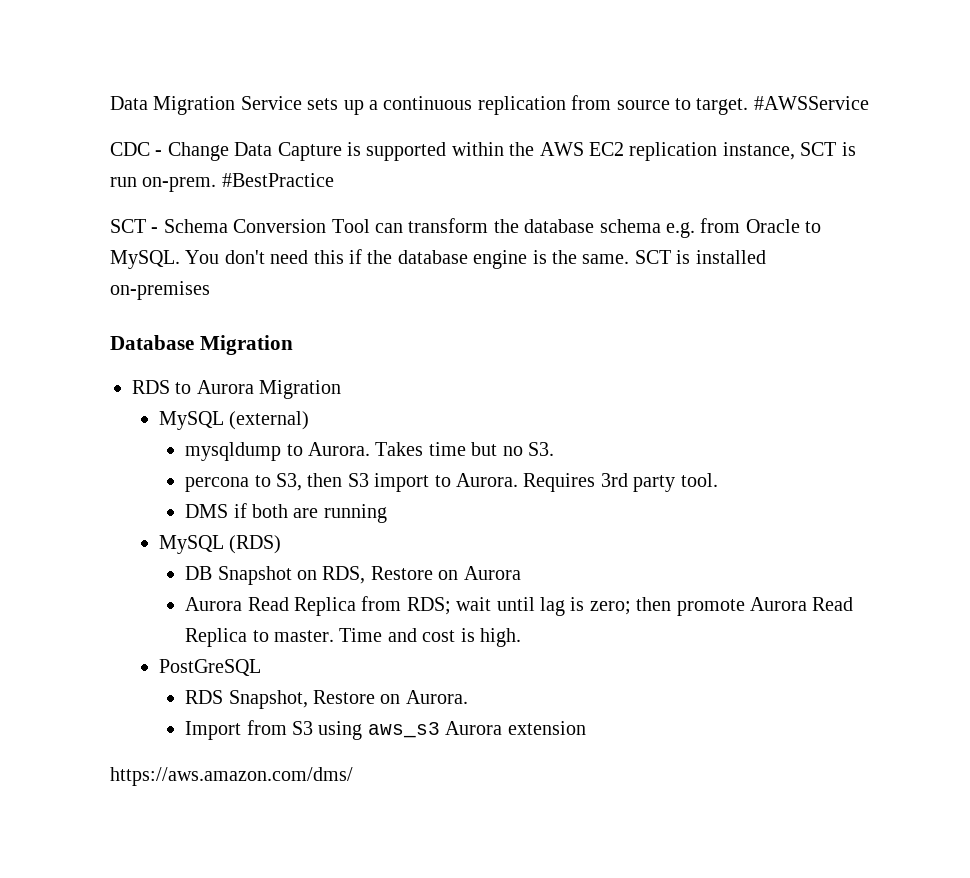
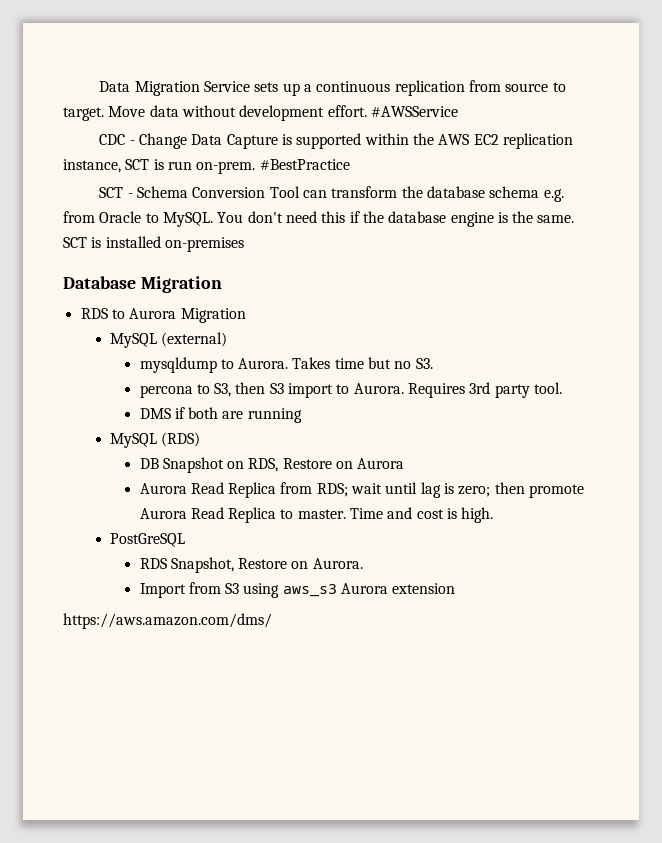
(749, 106) none -> [108,105,367,121] Move data without development effort.

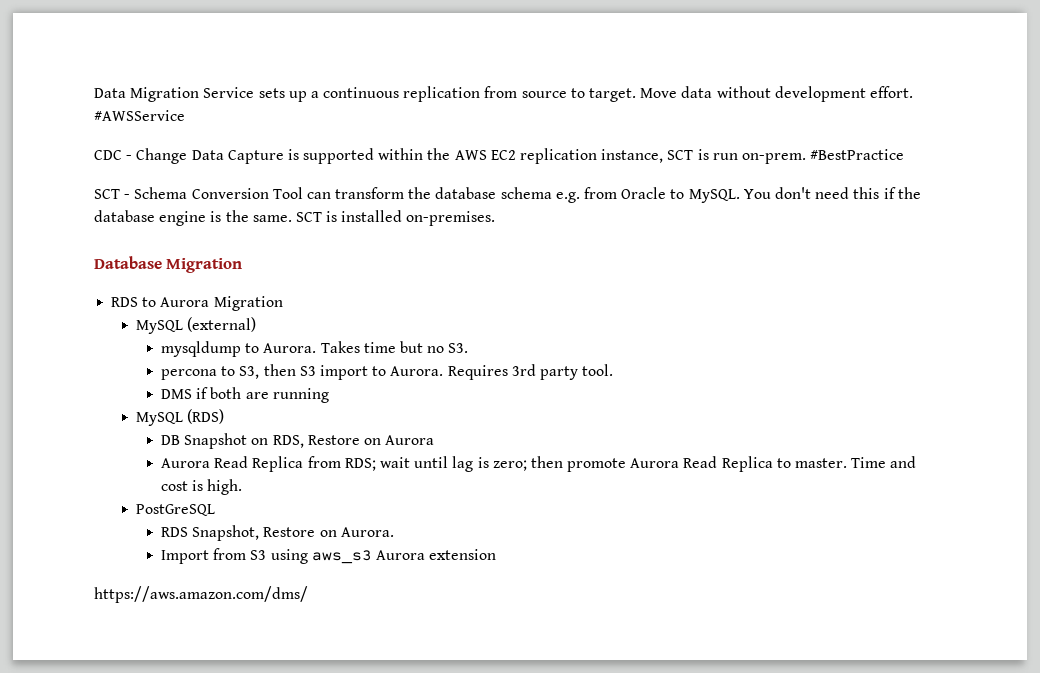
[164,237,244,252] on-premises -> [406,211,496,226] on-premises.

